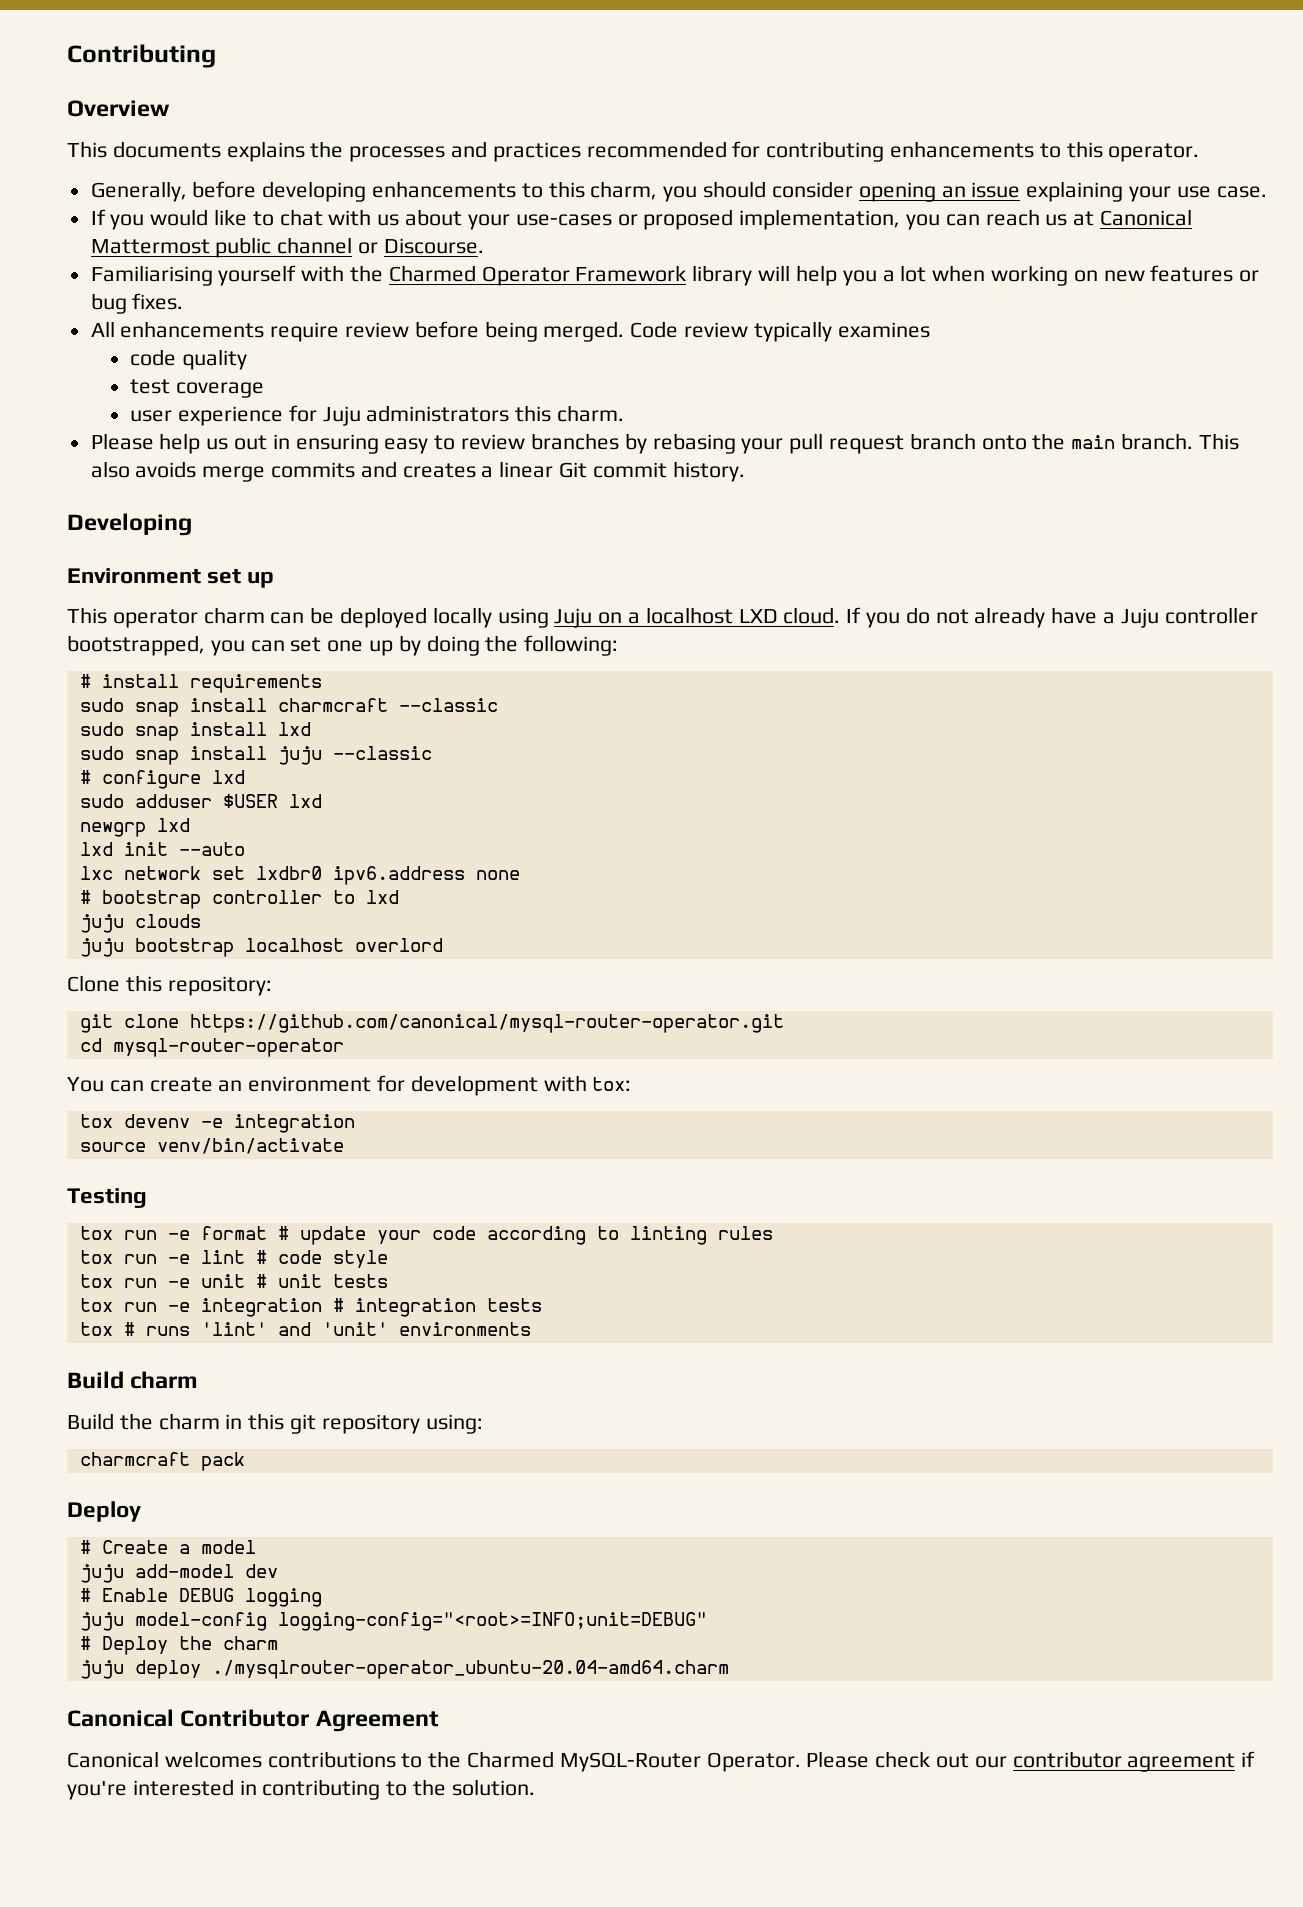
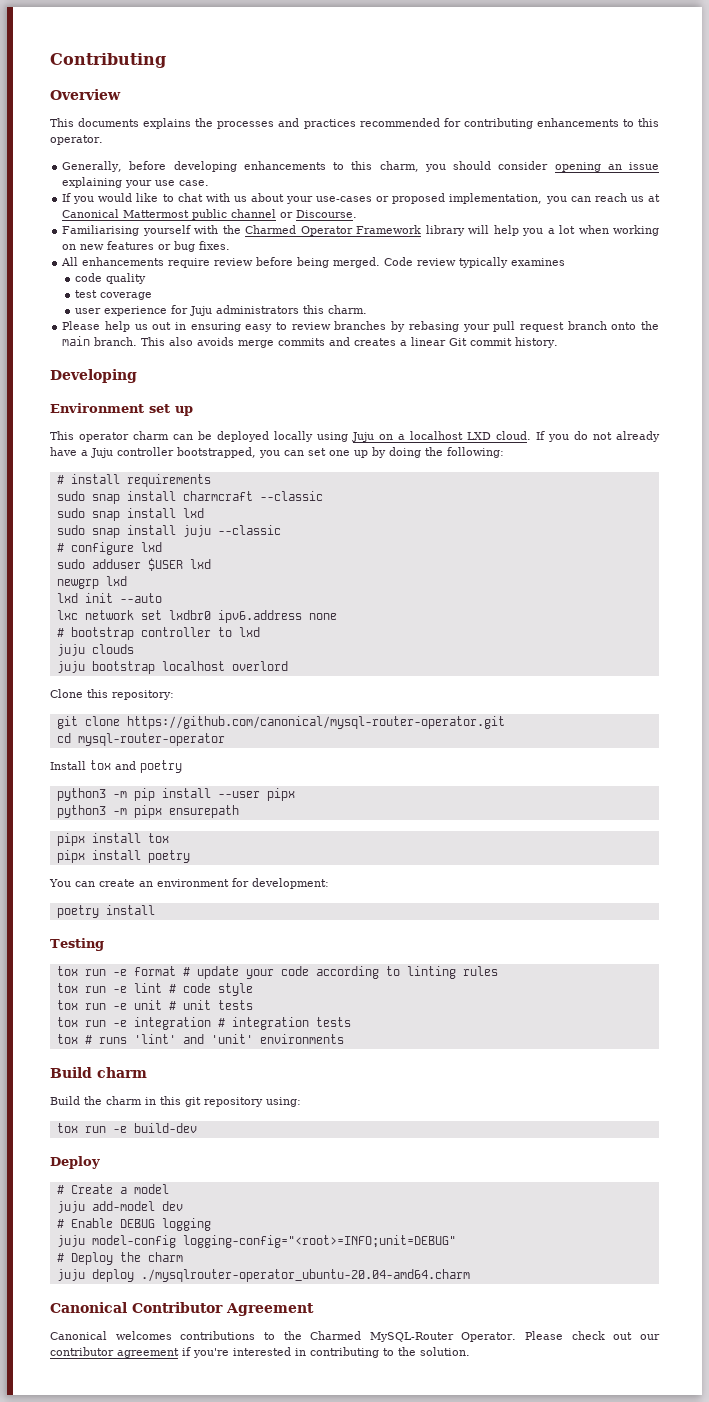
(344, 1047) none -> [50,760,182,773] [56,788,295,801] [56,805,239,818] [56,833,169,846] [56,850,190,863] // Install tox and poetry // python3 -m pip install --user pipx // python3 -m pipx ensurepath // pipx install tox // pipx install poetry
[410,1075,632,1096] [79,1114,355,1133] [79,1138,344,1154] development with tox: // tox devenv -e integration // source venv/bin/activate -> [252,878,329,889] [56,905,155,918] development: // poetry install
[79,1452,245,1471] charmcraft pack -> [56,1123,197,1133] tox run -e build-dev

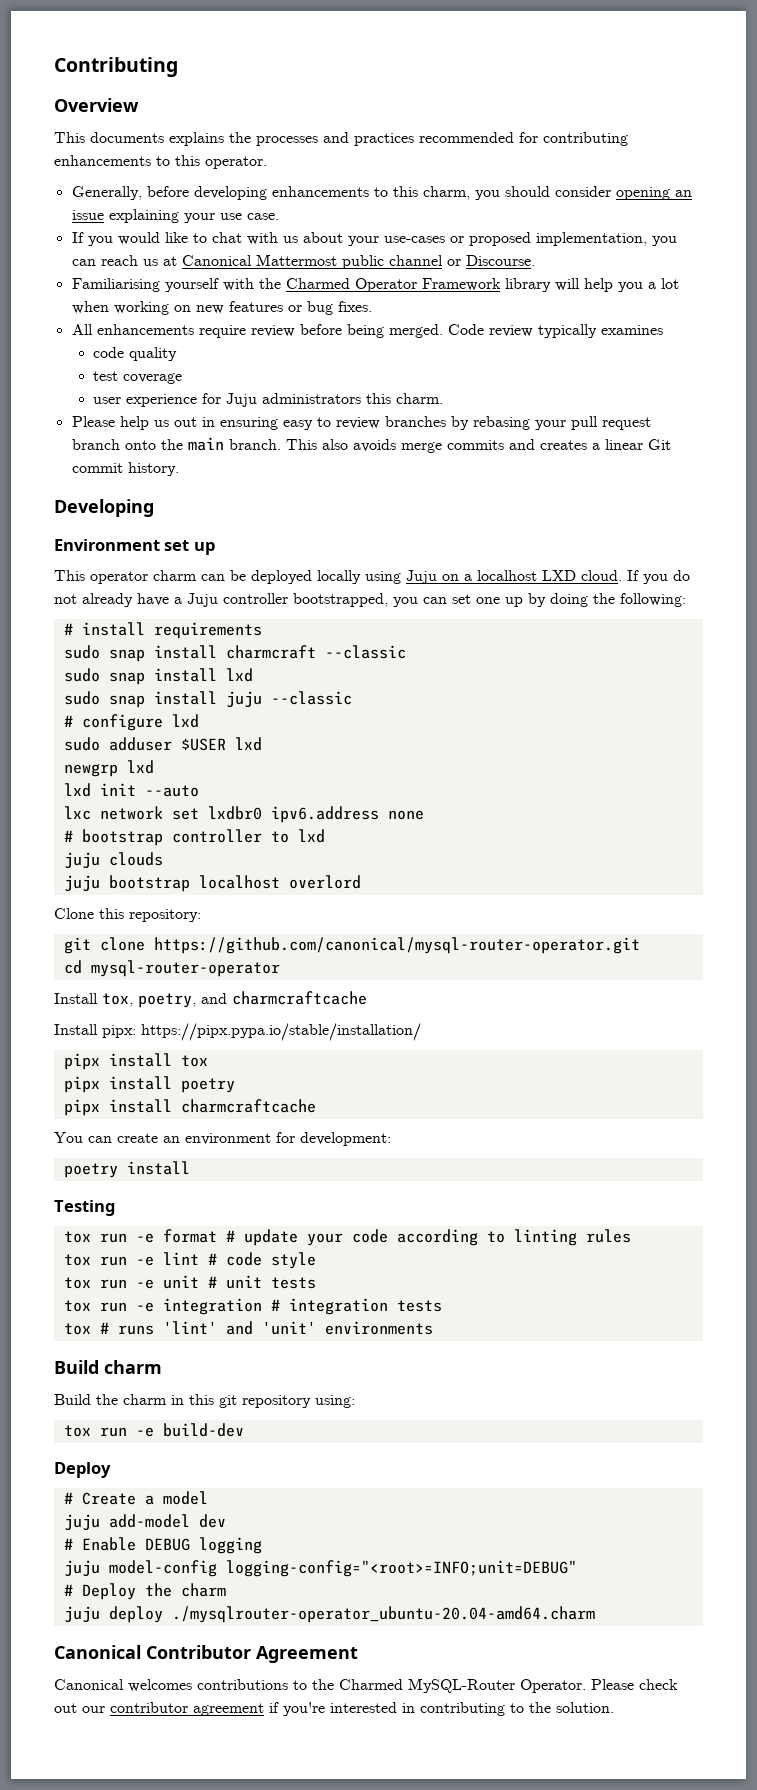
[90,760,182,773] [56,788,295,801] [56,805,239,818] tox and poetry // python3 -m pip install --user pipx // python3 -m pipx ensurepath -> [102,991,367,1008] [54,1023,421,1041] tox, poetry, and charmcraftcache // Install pipx: https://pipx.pypa.io/stable/installation/
(190, 856) none -> [63,1099,316,1116] // pipx install charmcraftcache

